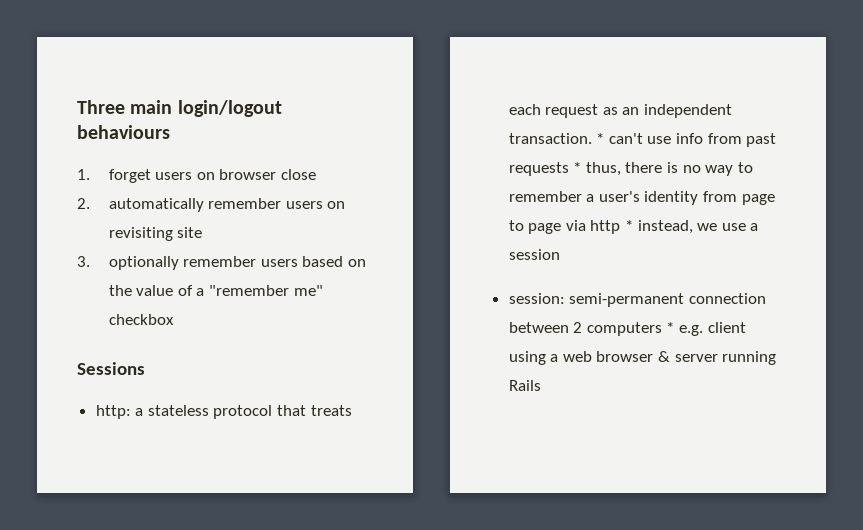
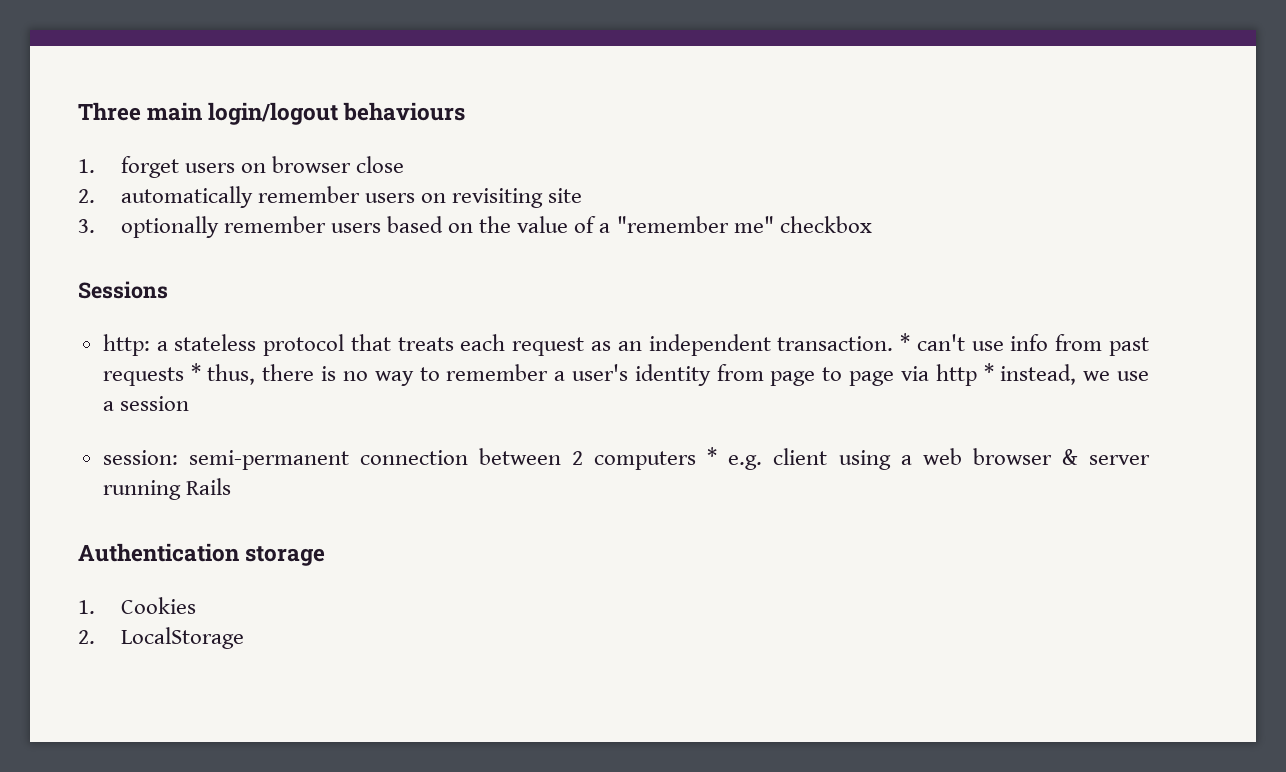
(541, 385) none -> [78,543,326,566] [78,597,196,614] [78,627,244,649] // Authentication storage // 1. Cookies // 2. LocalStorage

